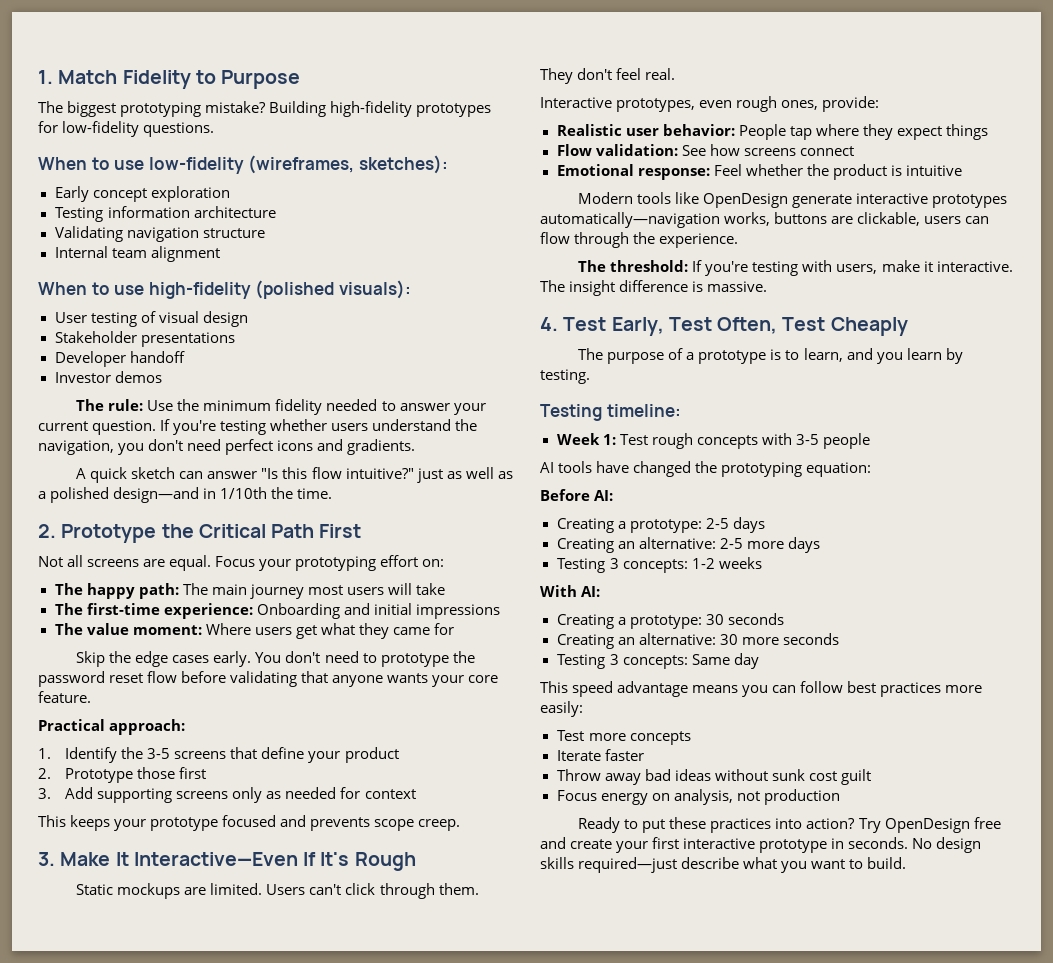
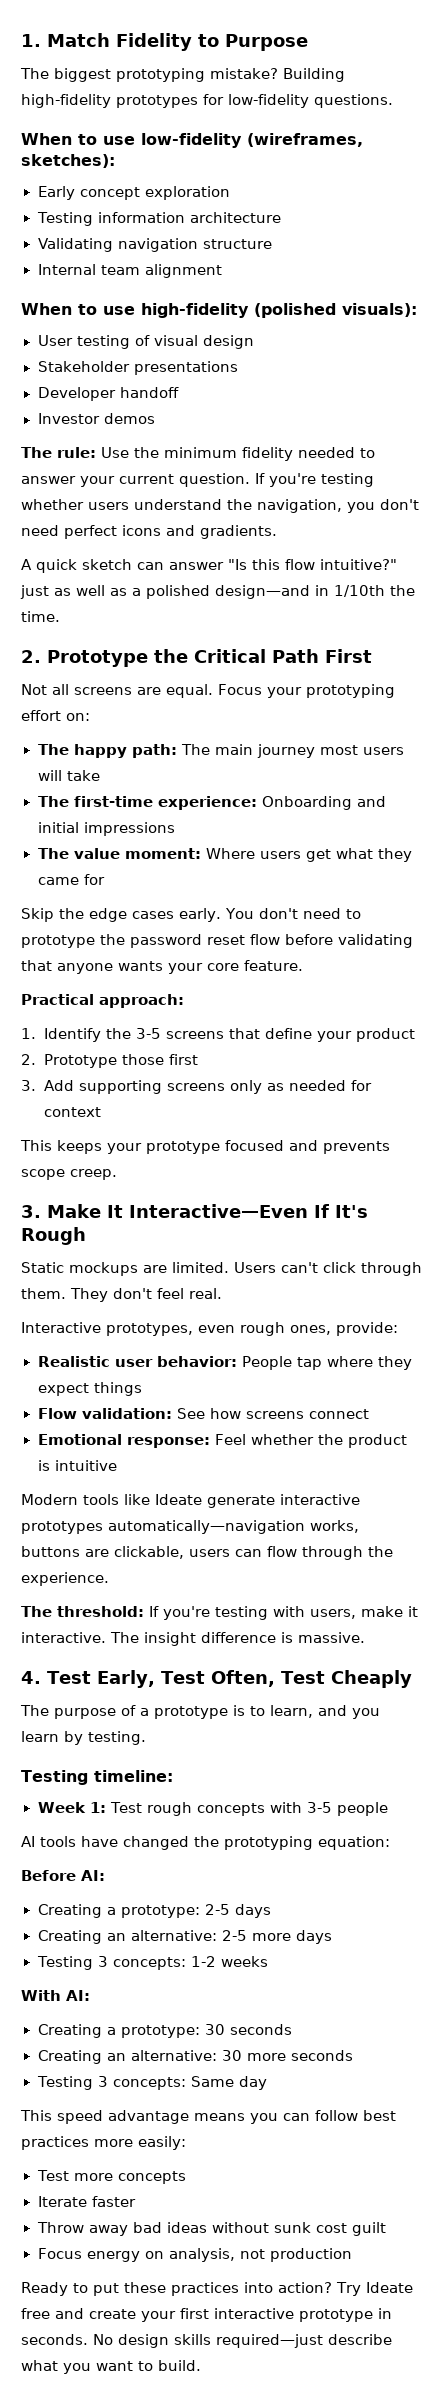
[703,193,789,208] OpenDesign -> [155,1494,202,1505] Ideate
[884,818,970,833] OpenDesign -> [365,2282,413,2293] Ideate

